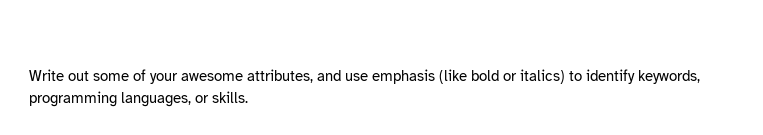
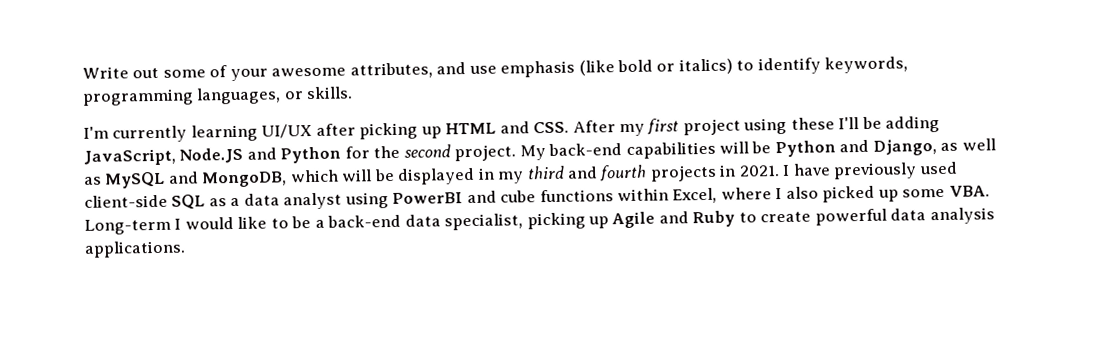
(248, 97) none -> [83,115,941,143] [83,138,996,166] [84,161,958,189] [84,185,990,210] [84,207,995,235] [84,240,186,258] // I'm currently learning UI/UX after picking up HTML and CSS. After my first project using these I'll be adding JavaScript, Node.JS and Python for the second project. My back-end capabilities will be Python and Django, as well as MySQL and MongoDB, which will be displayed in my third and fourth projects in 2021. I have previously used client-side SQL as a data analyst using PowerBI and cube functions within Excel, where I also picked up some VBA. Long-term I would like to be a back-end data specialist, picking up Agile and Ruby to create powerful data analysis applications.

